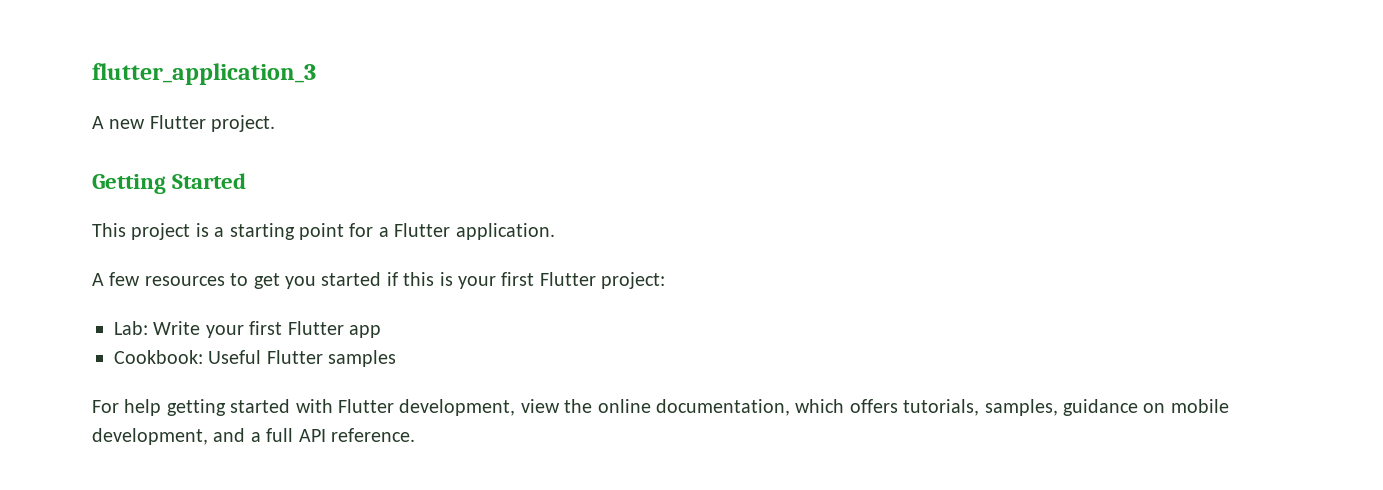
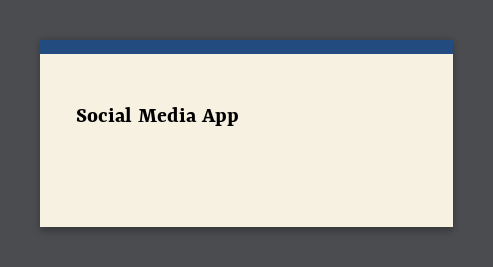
[92,63,316,85] [92,115,276,132] [92,173,247,194] [92,223,555,240] [92,272,666,289] [114,321,381,338] [114,350,397,367] [92,399,1229,416] [92,428,415,445] flutter_application_3 // A new Flutter project. // Getting Started // This project is a starting point for a Flutter application. // A few resources to get you started if this is your first Flutter project: // Lab: Write your first Flutter app // Cookbook: Useful Flutter samples // For help getting started with Flutter development, view the online documentation, which offers tutorials, samples, guidance on mobile development, and a full API reference. -> [76,107,240,126] Social Media App

